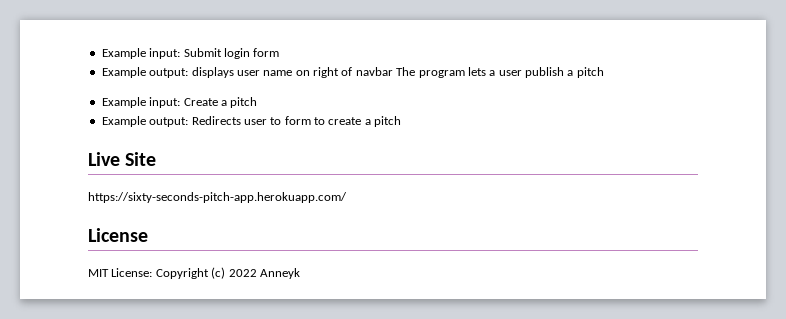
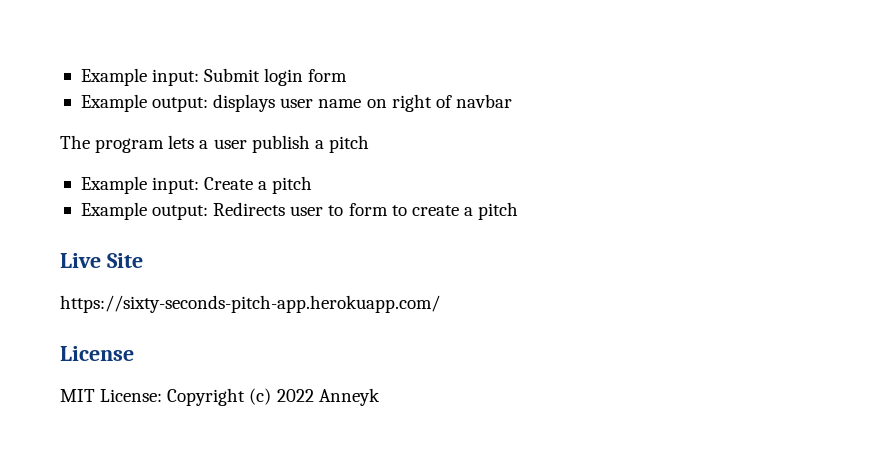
(393, 71) none -> (512, 101) //

